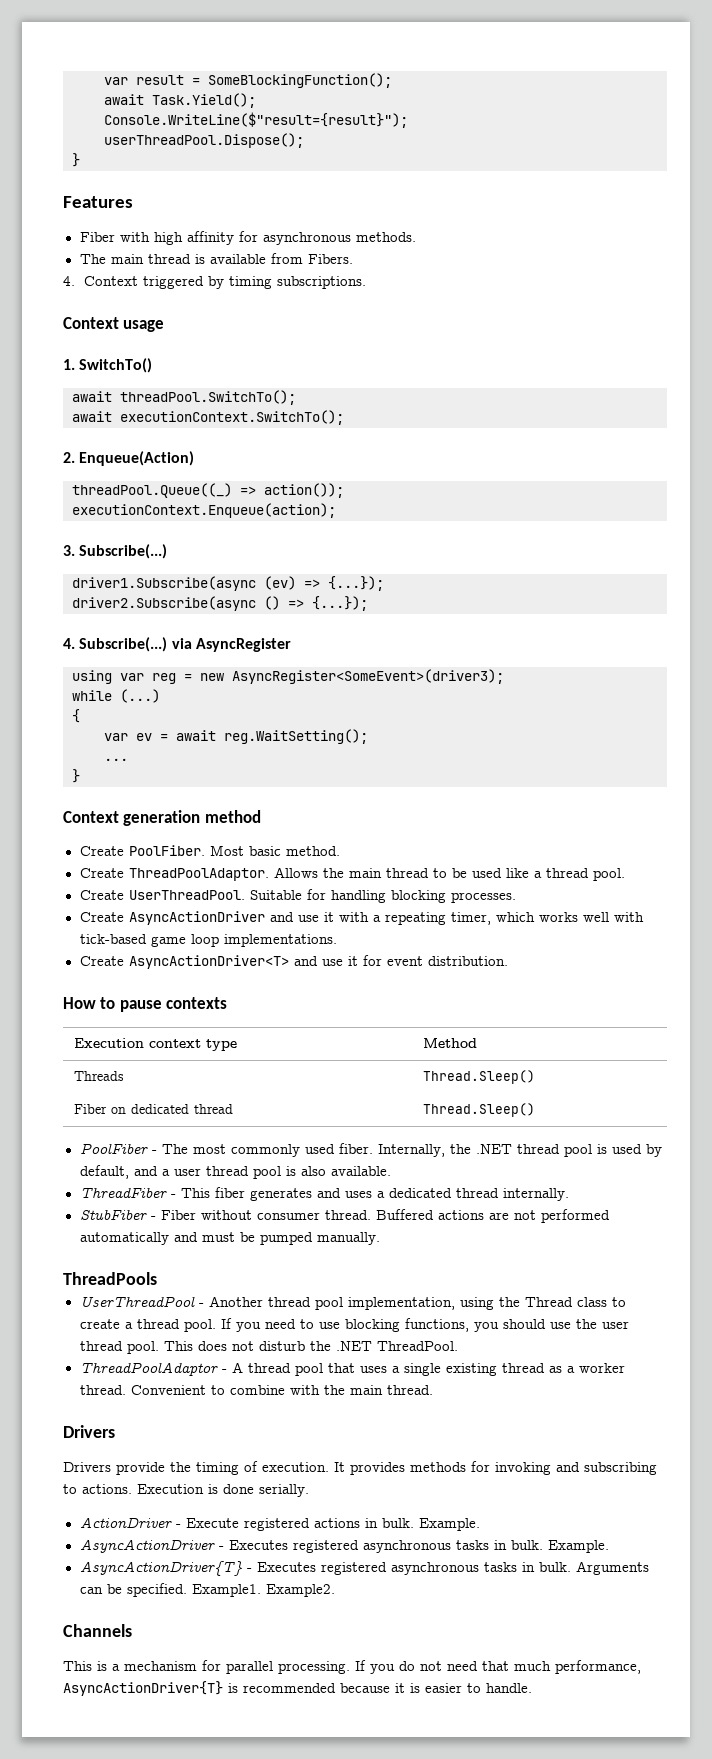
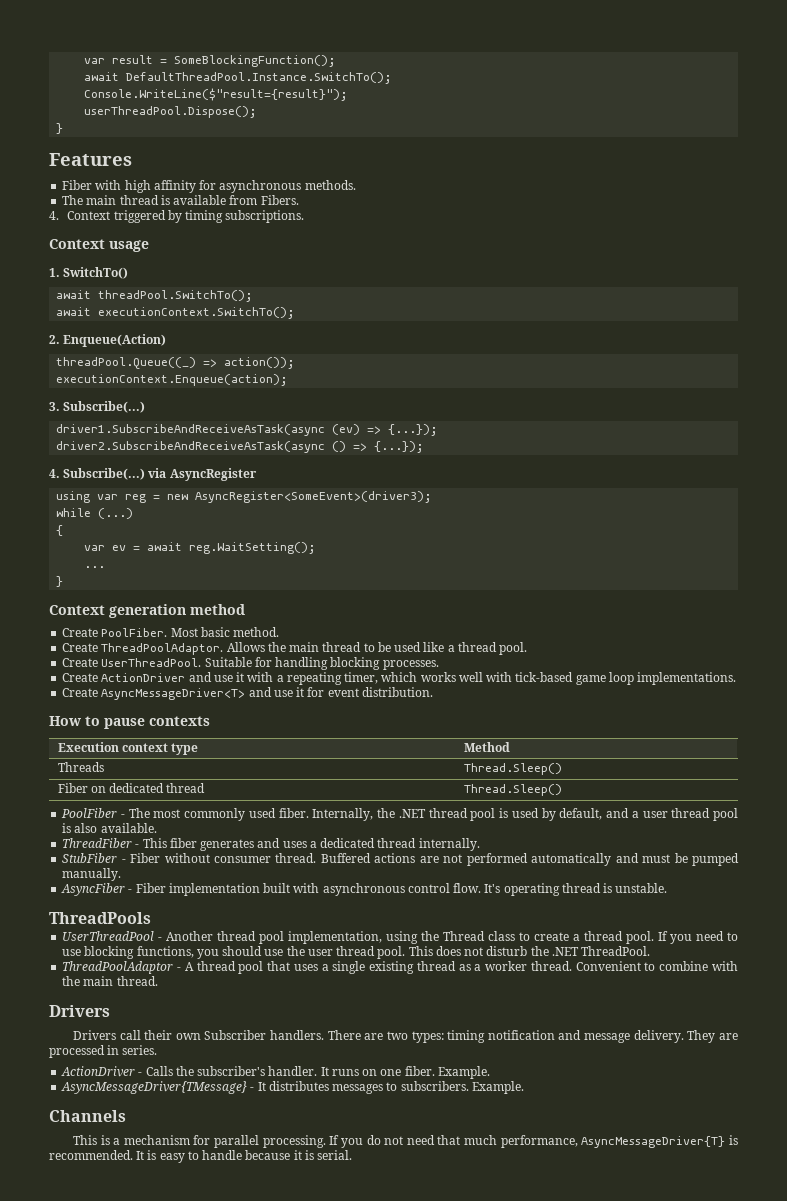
[152,93,256,108] Task.Yield(); -> [126,72,393,84] DefaultThreadPool.Instance.SwitchTo();
[72,576,256,591] driver1.Subscribe(async -> [56,424,326,436] driver1.SubscribeAndReceiveAsTask(async
[72,596,256,611] driver2.Subscribe(async -> [56,441,326,453] driver2.SubscribeAndReceiveAsTask(async
[128,911,265,925] AsyncActionDriver -> [101,673,186,682] ActionDriver
[128,955,289,969] AsyncActionDriver<T> -> [101,688,246,700] AsyncMessageDriver<T>
(380, 1238) none -> [61,883,668,896] // AsyncFiber - Fiber implementation built with asynchronous control flow. It's operating thread is unstable.
[116,1461,657,1475] [63,1484,309,1497] [79,1517,480,1531] [79,1539,609,1553] [79,1561,649,1576] [79,1583,335,1597] provide the timing of execution. It provides methods for invoking and subscribing to actions. Execution is done serially. // ActionDriver - Execute registered actions in bulk. Example. // AsyncActionDriver - Executes registered asynchronous tasks in bulk. Example. // AsyncActionDriver{T} - Executes registered asynchronous tasks in bulk. Arguments can be specified. Example1. Example2. -> [119,1030,738,1043] [49,1045,158,1058] [61,1066,490,1079] [61,1081,524,1094] call their own Subscriber handlers. There are two types: timing notification and message delivery. They are processed in series. // ActionDriver - Calls the subscriber's handler. It runs on one fiber. Example. // AsyncMessageDriver{TMessage} - It distributes messages to subscribers. Example.
[63,1681,532,1696] AsyncActionDriver{T} is recommended because it is easier to handle. -> [581,1135,738,1148] [49,1150,353,1163] AsyncMessageDriver{T} is recommended. It is easy to handle because it is serial.

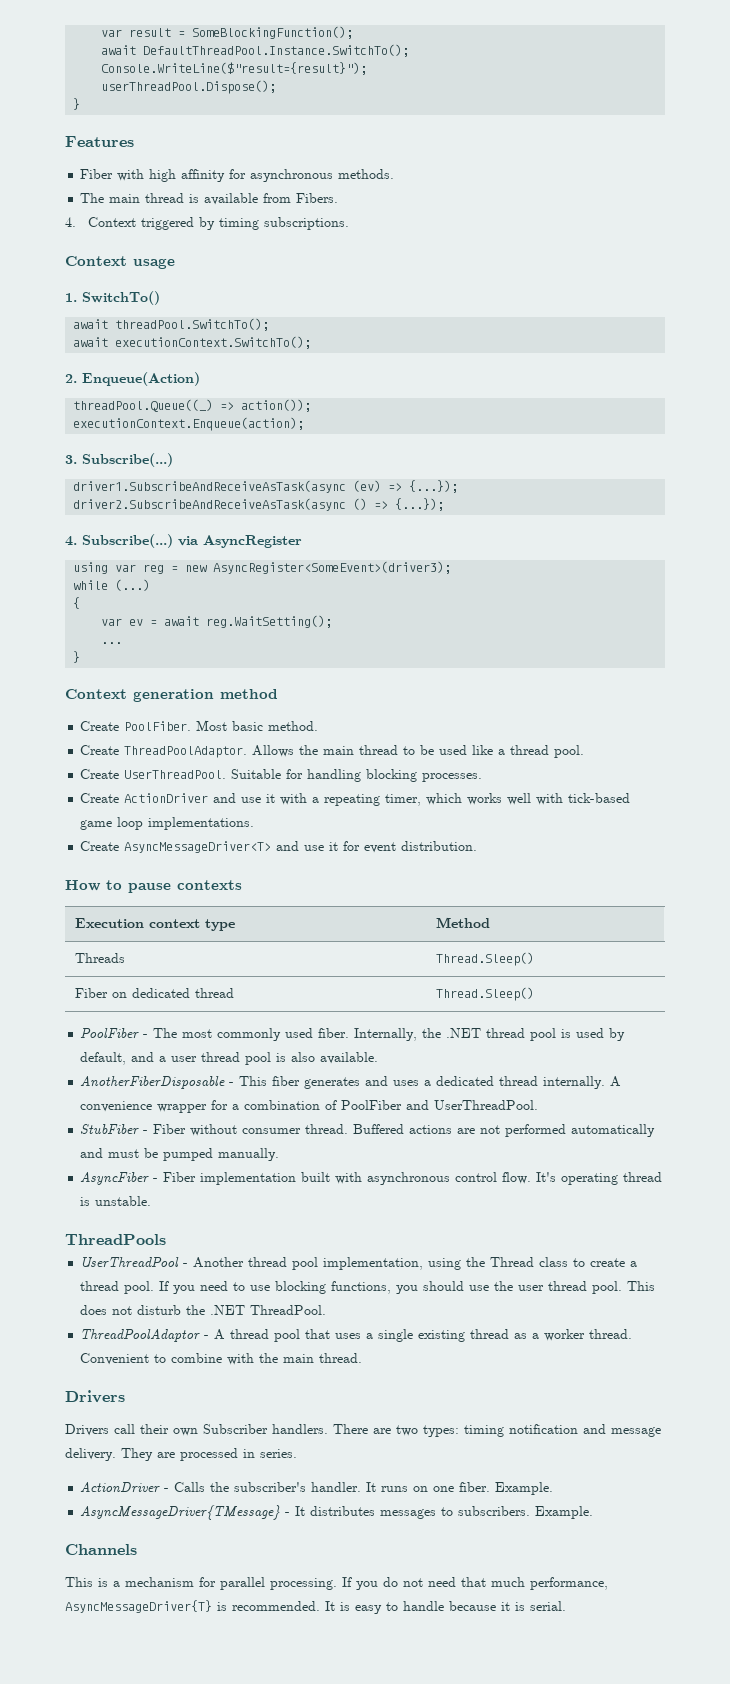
[62,838,133,848] ThreadFiber -> [80,1076,226,1089] AnotherFiberDisposable
(480, 844) none -> [610,1076,622,1087] [80,1100,539,1113] A convenience wrapper for a combination of PoolFiber and UserThreadPool.

